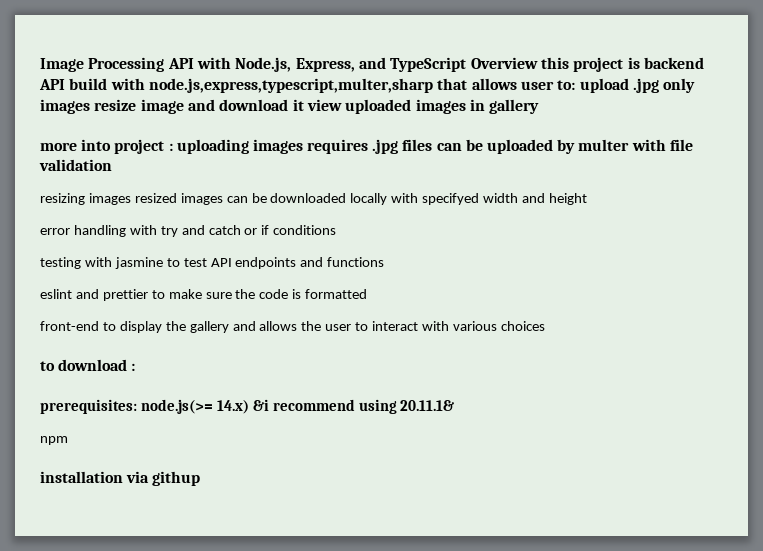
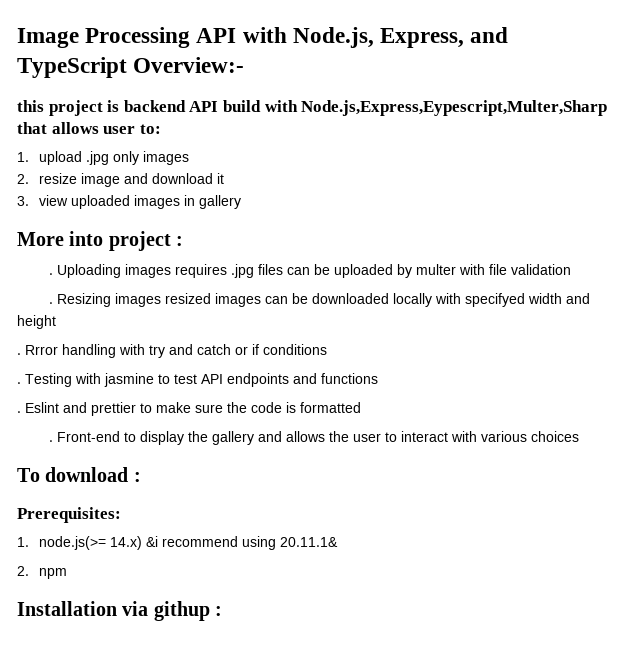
[470,57,538,69] Overview -> [133,57,245,73] Overview:- //
[148,78,433,93] node.js,express,typescript,multer,sharp -> [301,100,608,116] Node.js,Express,Eypescript,Multer,Sharp
(576, 85) none -> [17,152,29,162] // 1.
(90, 106) none -> [17,174,29,184] // 2.
(304, 105) none -> [17,196,29,206] // 3.
[40,142,77,151] more -> [17,232,64,246] More
[176,139,249,154] uploading -> [49,264,122,278] // . Uploading
[40,193,85,205] resizing -> [49,293,112,307] . Resizing
[40,228,70,235] error -> [17,345,58,355] . Rrror
[40,257,81,269] testing -> [17,373,72,387] . Testing
[40,289,72,299] eslint -> [17,402,59,413] . Eslint
[40,321,99,331] front-end -> [49,431,121,442] . Front-end
[40,361,55,371] to -> [17,468,40,482] To
[40,399,137,414] prerequisites: -> [17,507,121,523] [17,537,29,547] Prerequisites: // 1.
(455, 405) none -> [17,566,29,576] 2.
[40,471,123,483] installation -> [17,601,117,616] Installation
(201, 478) none -> [215,606,223,616] :

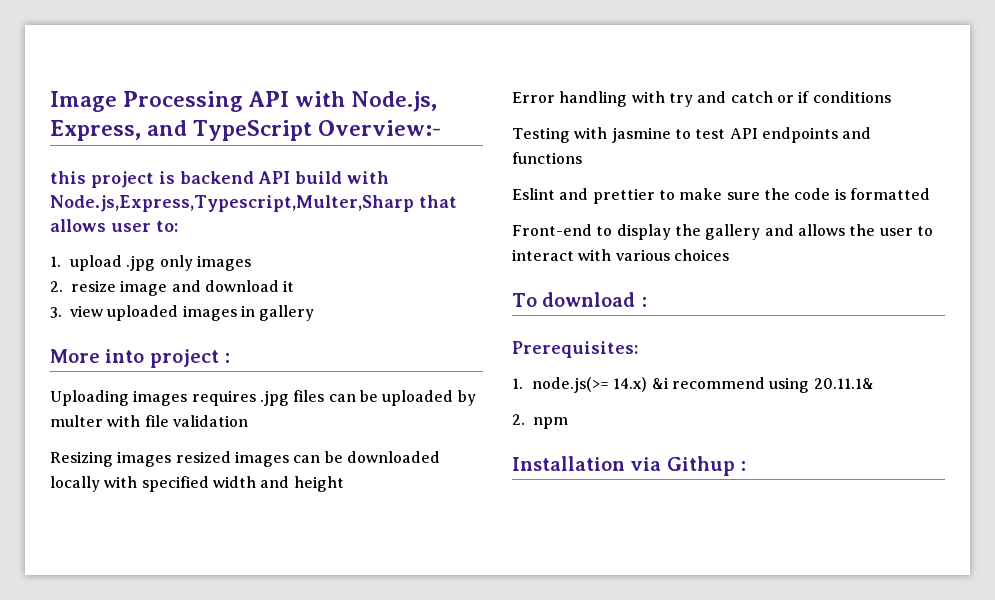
[301,100,608,116] Node.js,Express,Eypescript,Multer,Sharp -> [50,195,414,212] Node.js,Express,Typescript,Multer,Sharp
[49,273,54,275] . -> (231, 358) none
[49,302,54,304] . -> (248, 421) none
[465,293,526,307] specifyed -> [141,476,209,492] specified
[17,345,58,355] . Rrror -> [512,92,555,103] Error
[17,382,21,384] . -> (891, 97) none
[17,411,21,413] . -> (582, 158) none
[49,440,54,442] . -> (930, 194) none
[153,601,210,621] githup -> [666,456,735,476] Githup

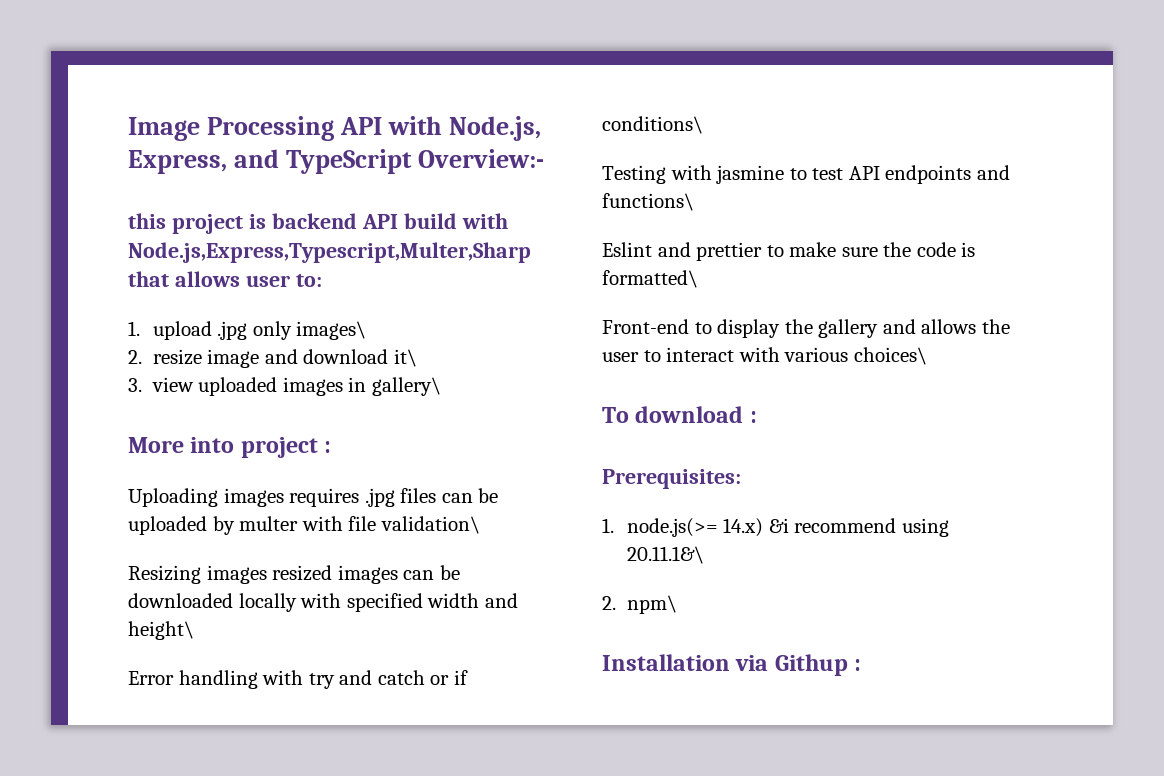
[196,255,251,271] images -> [296,321,367,340] images\
[283,280,295,292] it -> [393,349,417,367] it\
[259,305,315,321] gallery -> [371,377,441,396] gallery\
[172,415,248,427] validation -> [380,516,480,534] validation\
[293,476,344,492] height -> [128,621,194,640] height\
[812,91,891,103] conditions -> [602,116,703,134] conditions\
[512,152,582,164] functions -> [602,193,694,211] functions\
[849,188,930,200] formatted -> [602,270,698,288] formatted\
[673,249,729,261] choices -> [853,347,927,365] choices\
[813,378,874,389] [512,414,568,429] 20.11.1& // 2. npm -> [626,546,704,564] [602,595,677,614] 20.11.1&\ // 2. npm\

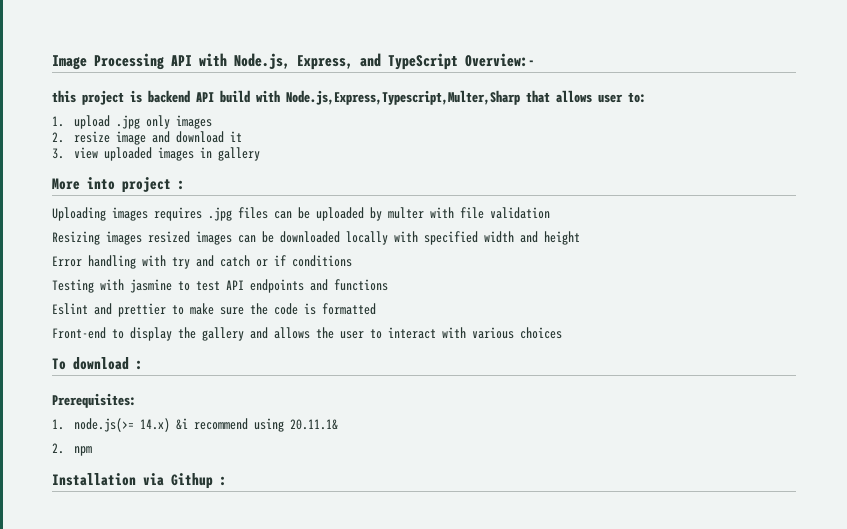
[296,321,367,340] images\ -> [176,115,213,129] images
[393,349,417,367] it\ -> [230,131,243,142] it
[371,377,441,396] gallery\ -> [218,147,261,161] gallery
[380,516,480,534] validation\ -> [490,207,550,219] validation
[128,621,194,640] height\ -> [544,231,580,245] height
[602,116,703,134] conditions\ -> [292,255,352,267] conditions
[602,193,694,211] functions\ -> [334,279,388,291] functions
[602,270,698,288] formatted\ -> [322,303,376,315] formatted
[853,347,927,365] choices\ -> [520,327,562,339] choices
[626,546,704,564] [602,595,677,614] 20.11.1&\ // 2. npm\ -> [290,419,339,430] [52,443,93,456] 20.11.1& // 2. npm

